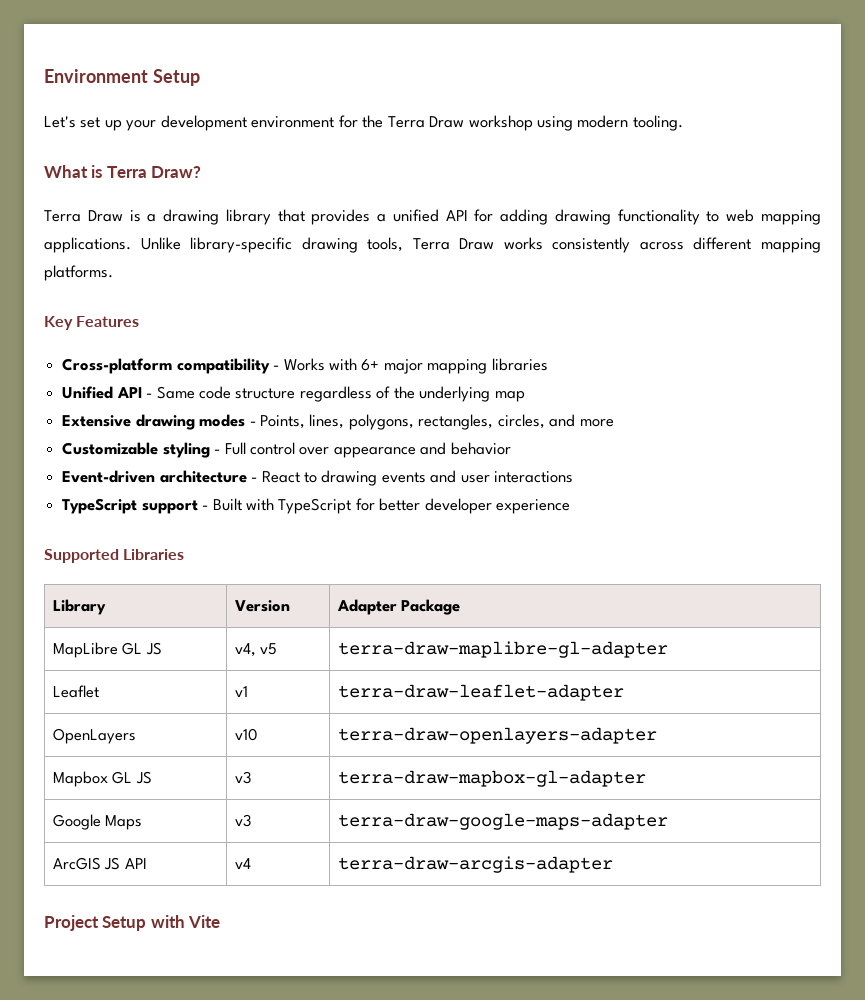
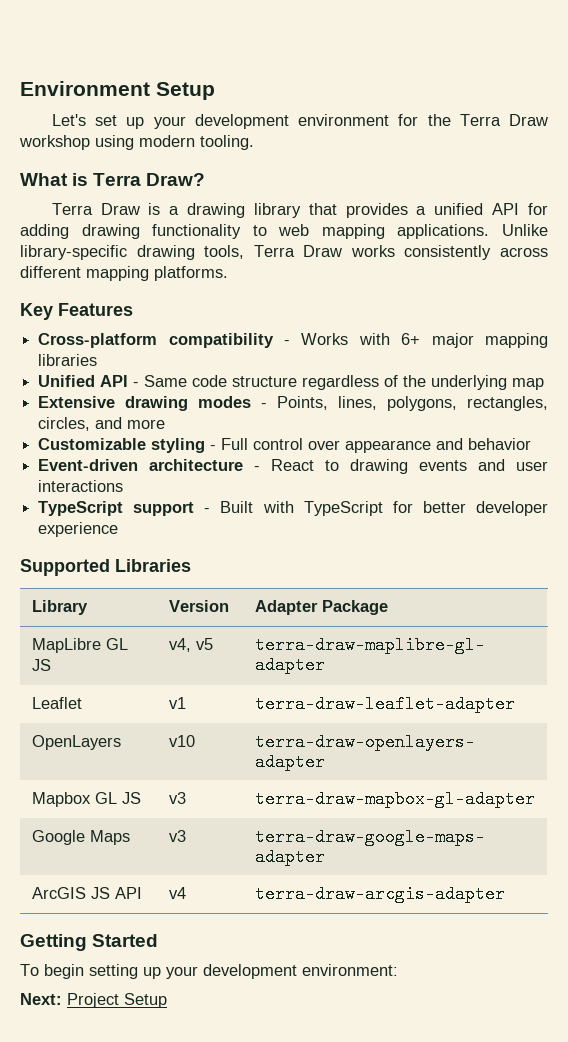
[44,915,221,931] Project Setup with Vite -> [20,934,159,951] [20,964,398,979] [20,993,167,1008] Getting Started // To begin setting up your development environment: // Next: Project Setup

